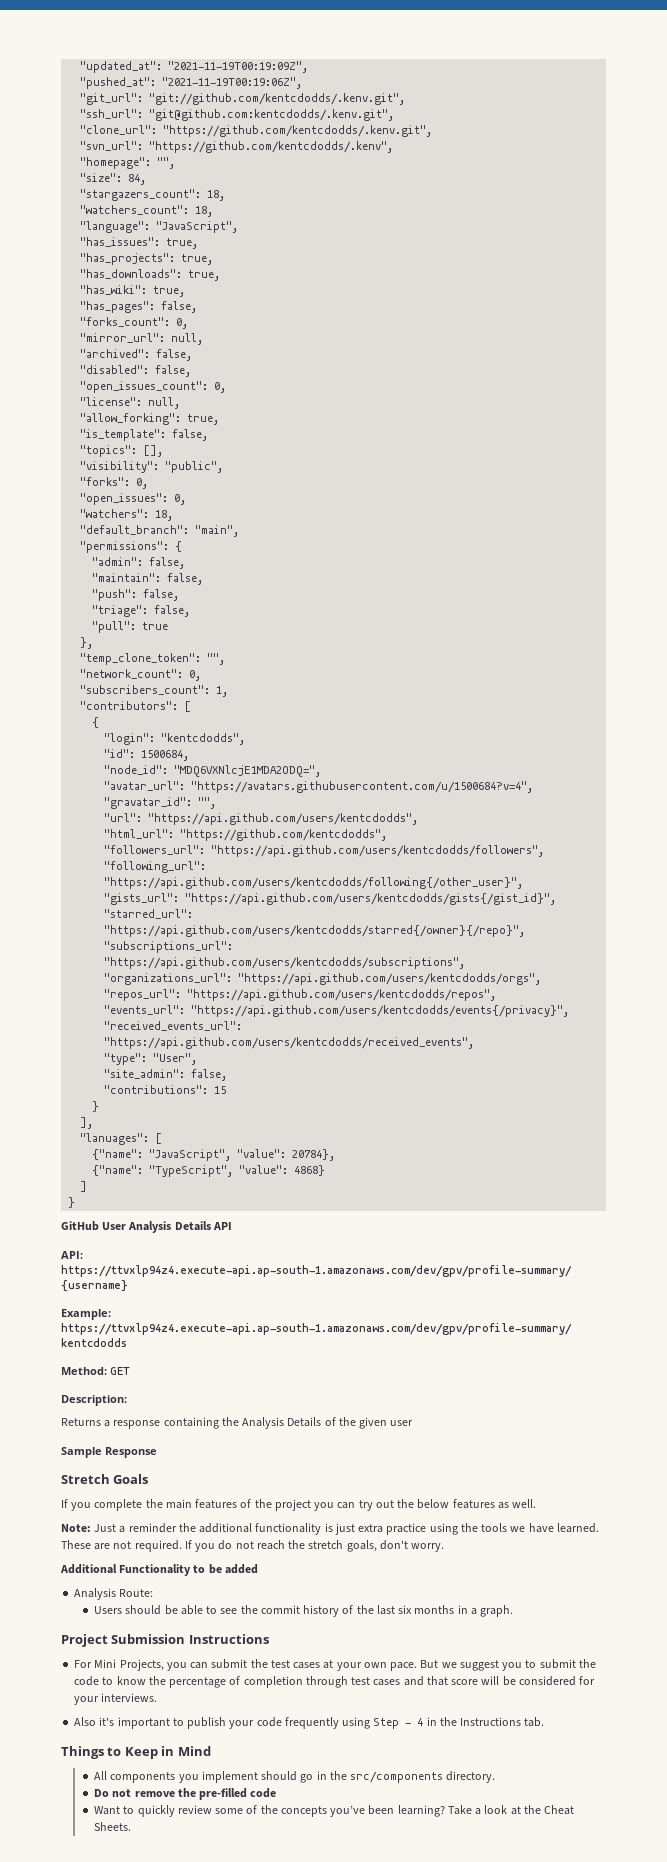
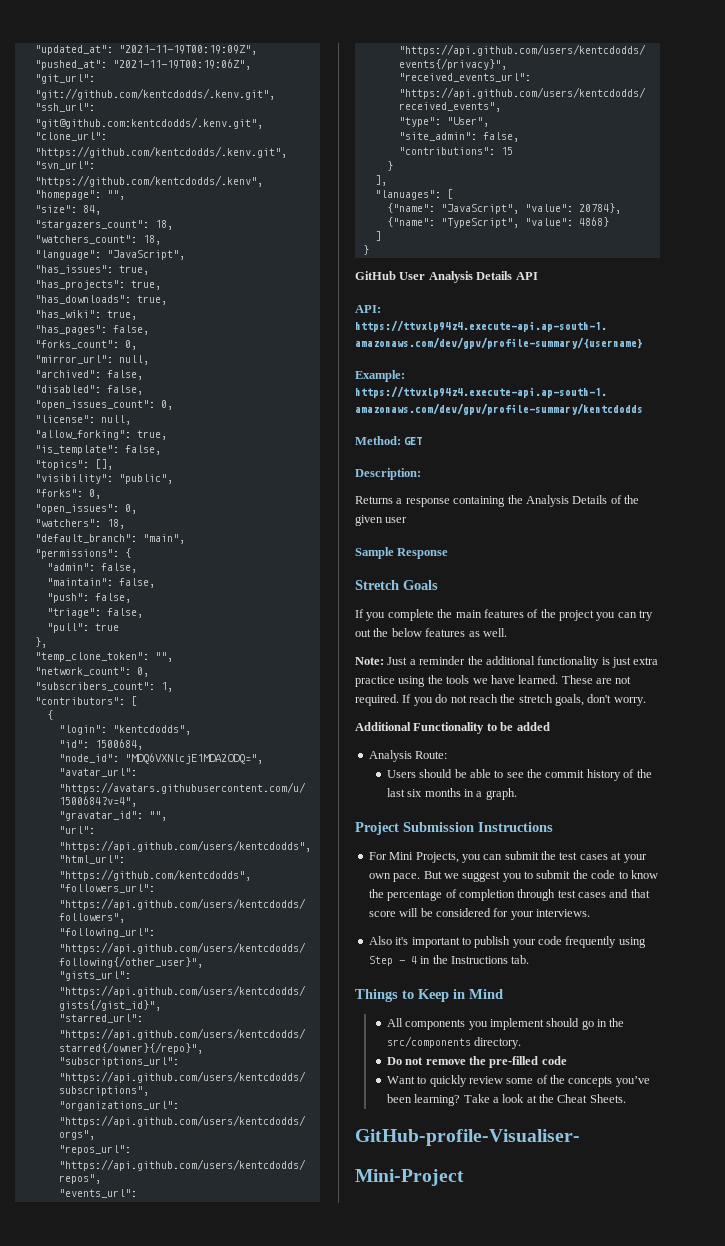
(132, 1826) none -> [355,1129,580,1146] [355,1169,464,1186] // GitHub-profile-Visualiser- // Mini-Project

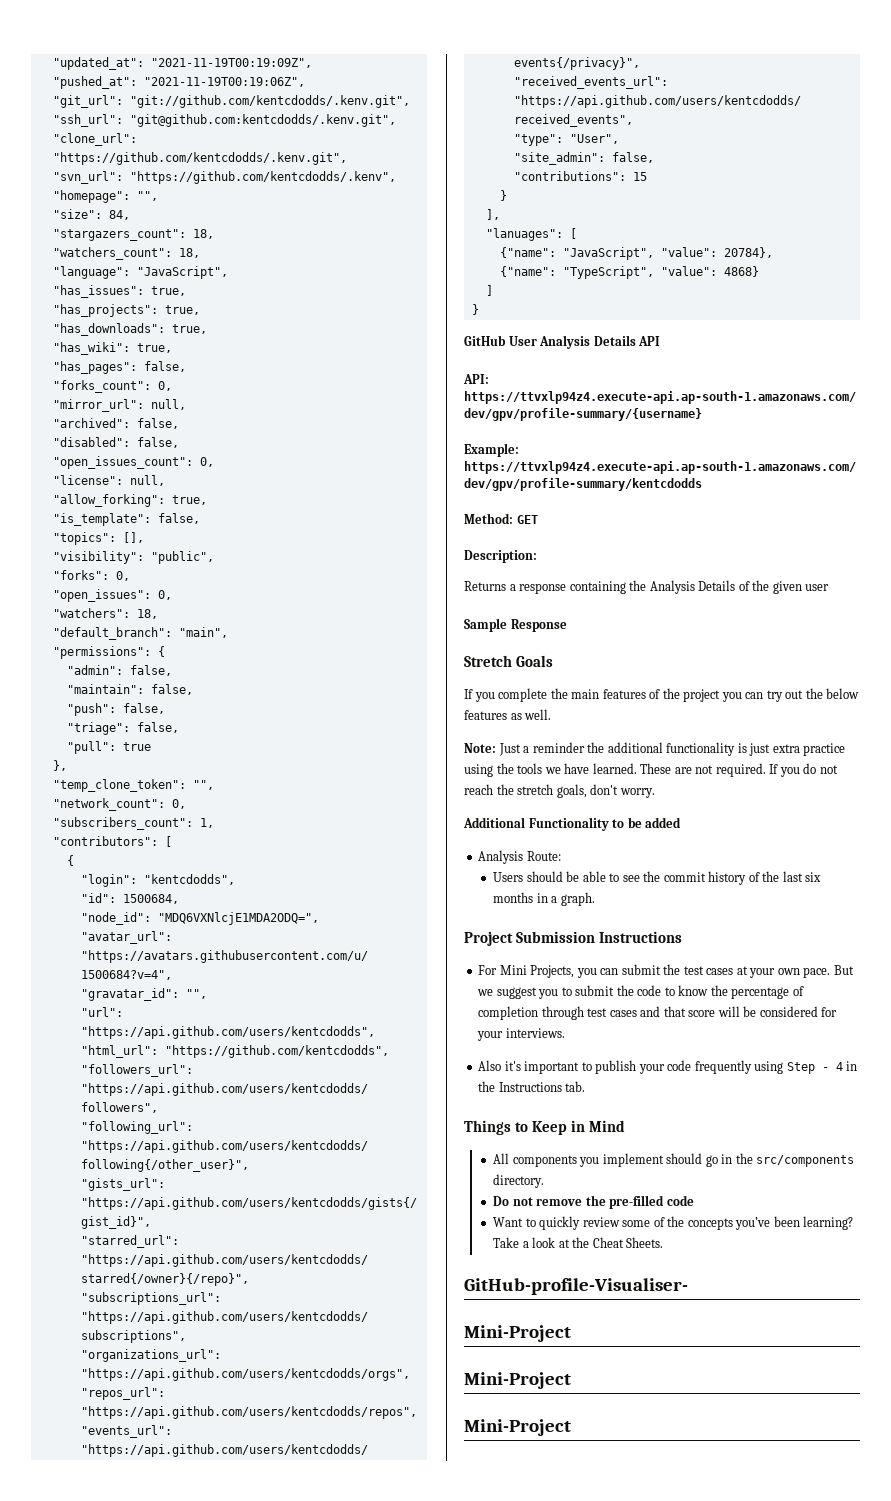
(464, 1177) none -> [464,1372,571,1389] [464,1419,571,1436] // Mini-Project // Mini-Project

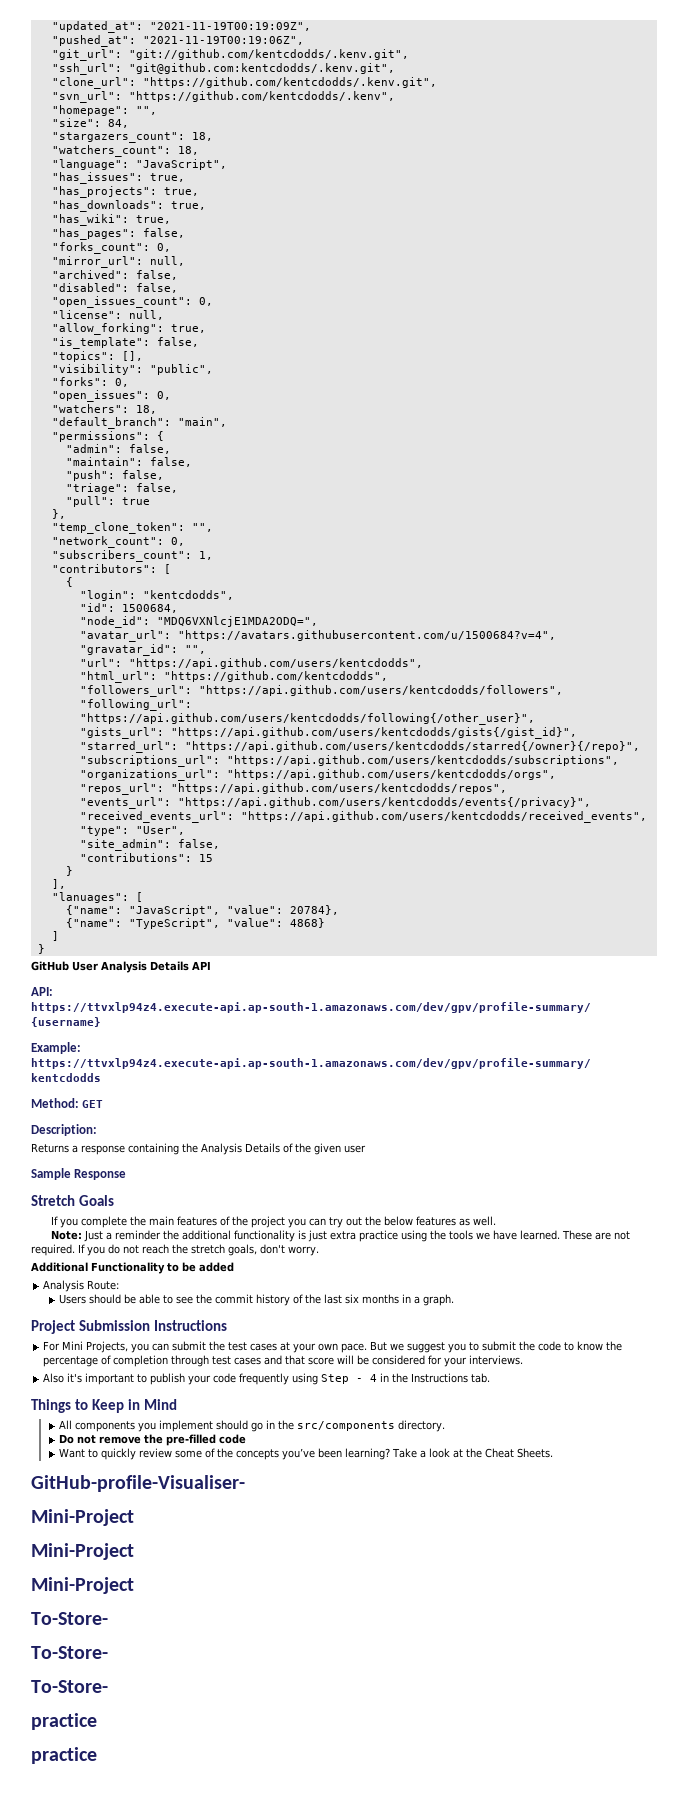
(571, 1427) none -> [31,1612,108,1625] [31,1646,108,1659] [31,1680,108,1693] [31,1713,97,1730] [31,1747,97,1764] // To-Store- // To-Store- // To-Store- // practice // practice

